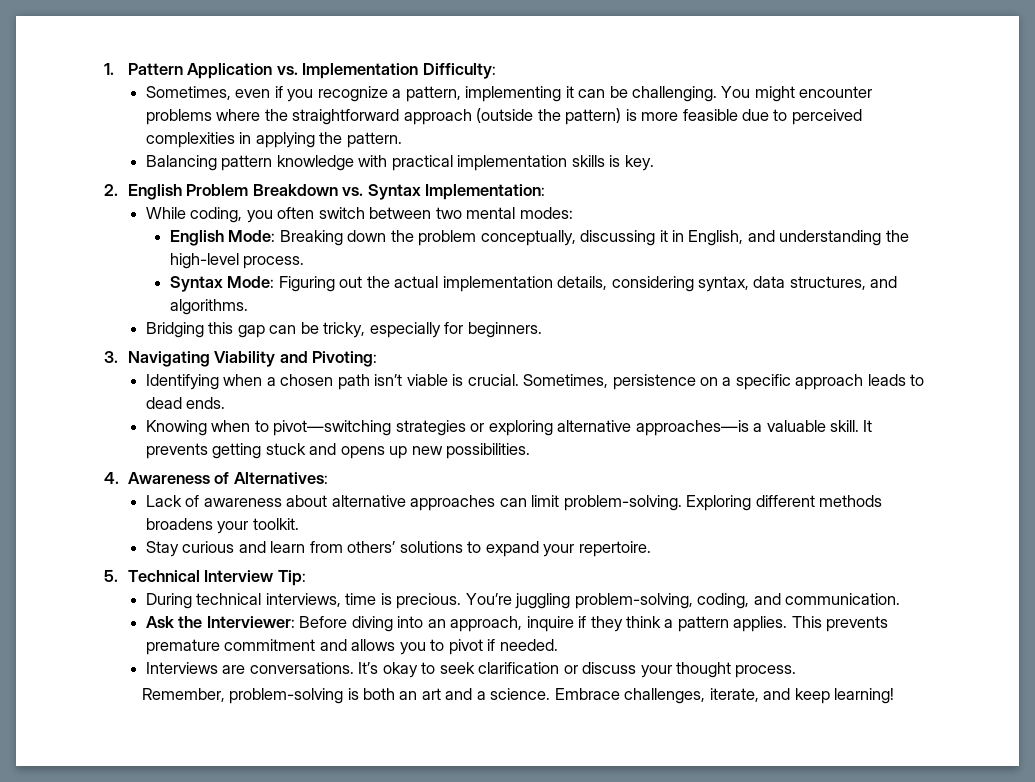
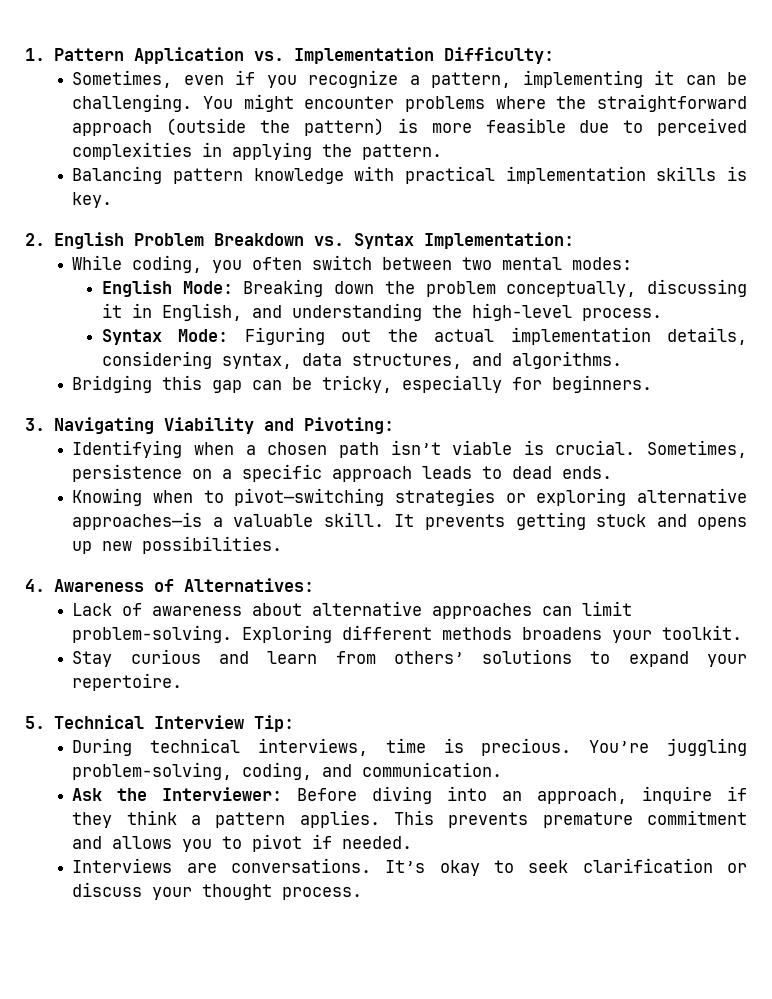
[141,688,895,704] // Remember, problem-solving is both an art and a science. Embrace challenges, iterate, and keep learning! -> (363, 893) none

